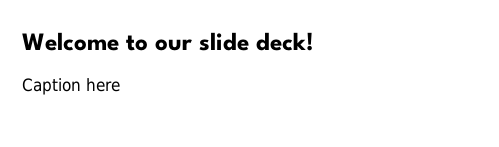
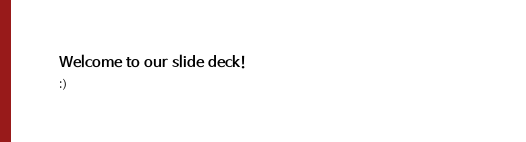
[22,78,120,95] Caption here -> [59,78,67,90] :)

